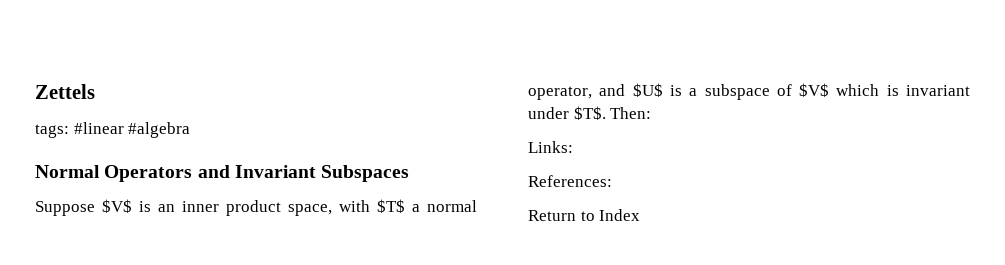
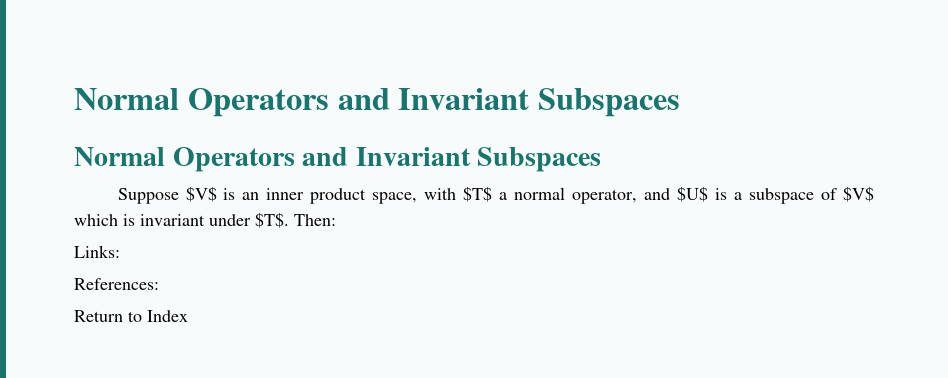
[35,84,95,99] [35,122,191,138] Zettels // tags: #linear #algebra -> [74,88,681,117] Normal Operators and Invariant Subspaces

